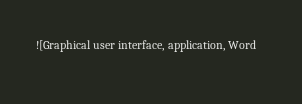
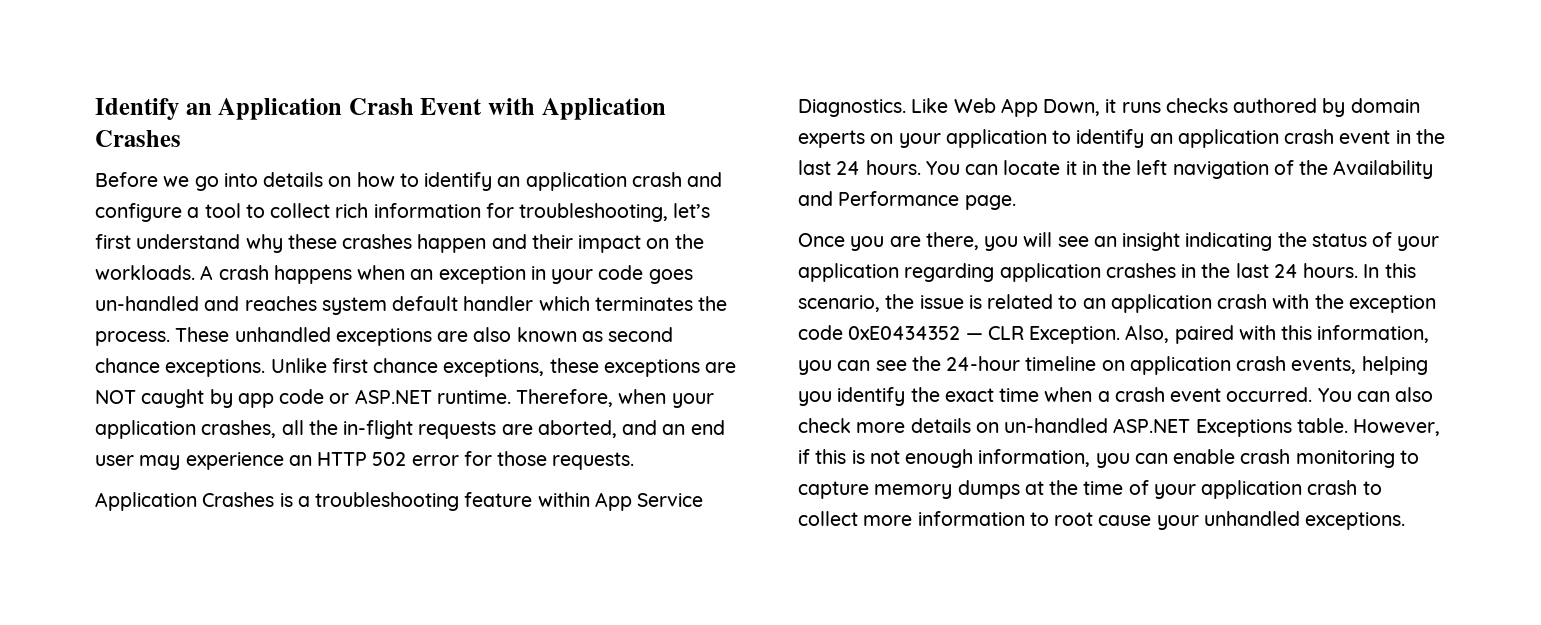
[36,40,256,52] ![Graphical user interface, application, Word -> [95,98,666,120] [95,130,181,147] [95,172,723,191] [95,203,711,222] [95,234,704,253] [95,265,693,284] [95,296,728,315] [95,327,674,346] [95,358,737,377] [95,389,714,408] [95,420,725,439] [95,451,635,470] [95,492,704,511] [798,98,1420,117] [798,129,1445,148] [798,160,1434,179] [798,191,1016,210] [798,232,1440,251] [798,263,1416,282] [798,294,1436,313] [798,325,1430,344] [798,356,1428,375] [798,387,1434,406] [798,418,1441,437] [798,449,1419,468] [798,480,1382,499] [798,511,1406,530] Identify an Application Crash Event with Application Crashes // Before we go into details on how to identify an application crash and configure a tool to collect rich information for troubleshooting, let’s first understand why these crashes happen and their impact on the workloads. A crash happens when an exception in your code goes un-handled and reaches system default handler which terminates the process. These unhandled exceptions are also known as second chance exceptions. Unlike first chance exceptions, these exceptions are NOT caught by app code or ASP.NET runtime. Therefore, when your application crashes, all the in-flight requests are aborted, and an end user may experience an HTTP 502 error for those requests. // Application Crashes is a troubleshooting feature within App Service Diagnostics. Like Web App Down, it runs checks authored by domain experts on your application to identify an application crash event in the last 24 hours. You can locate it in the left navigation of the Availability and Performance page. // Once you are there, you will see an insight indicating the status of your application regarding application crashes in the last 24 hours. In this scenario, the issue is related to an application crash with the exception code 0xE0434352 — CLR Exception. Also, paired with this information, you can see the 24-hour timeline on application crash events, helping you identify the exact time when a crash event occurred. You can also check more details on un-handled ASP.NET Exceptions table. However, if this is not enough information, you can enable crash monitoring to capture memory dumps at the time of your application crash to collect more information to root cause your unhandled exceptions.

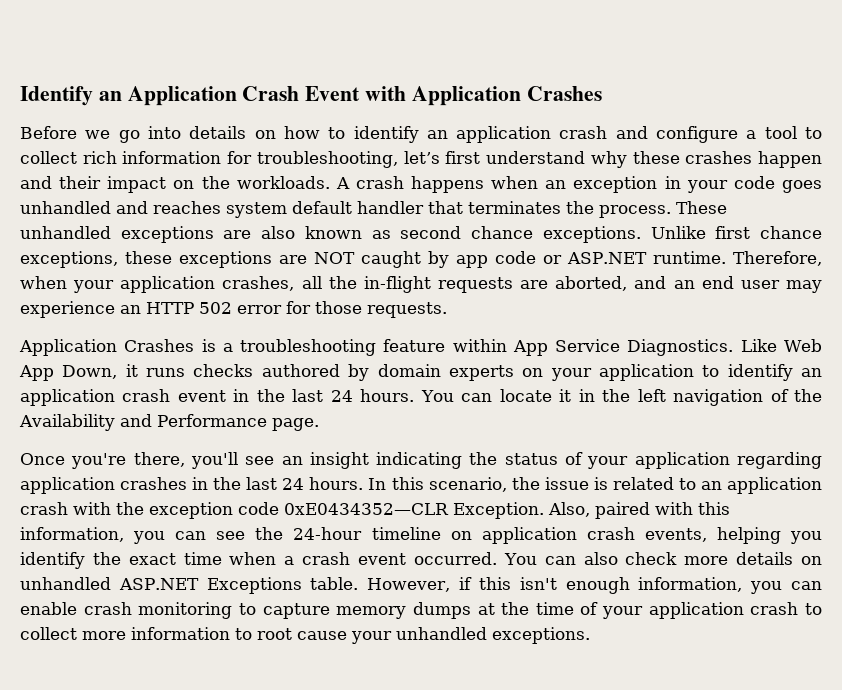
[95,296,199,311] un-handled -> [20,201,111,214] unhandled
[538,296,590,311] which -> [428,201,463,214] that
[850,232,1053,251] you are there, you will -> [71,452,238,469] you're there, you'll
[848,326,1024,340] 0xE0434352 — CLR -> [284,503,449,515] 0xE0434352—CLR
[1004,418,1109,433] un-handled -> [20,577,111,590] unhandled
[851,450,900,464] is not -> [519,577,557,590] isn't

